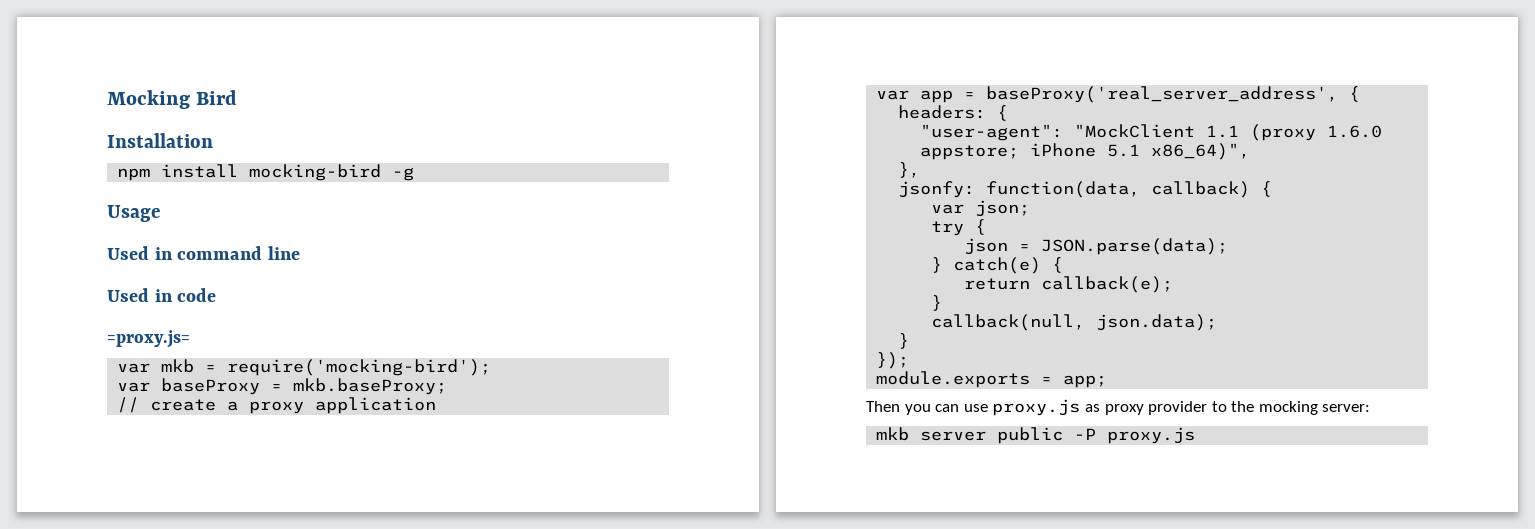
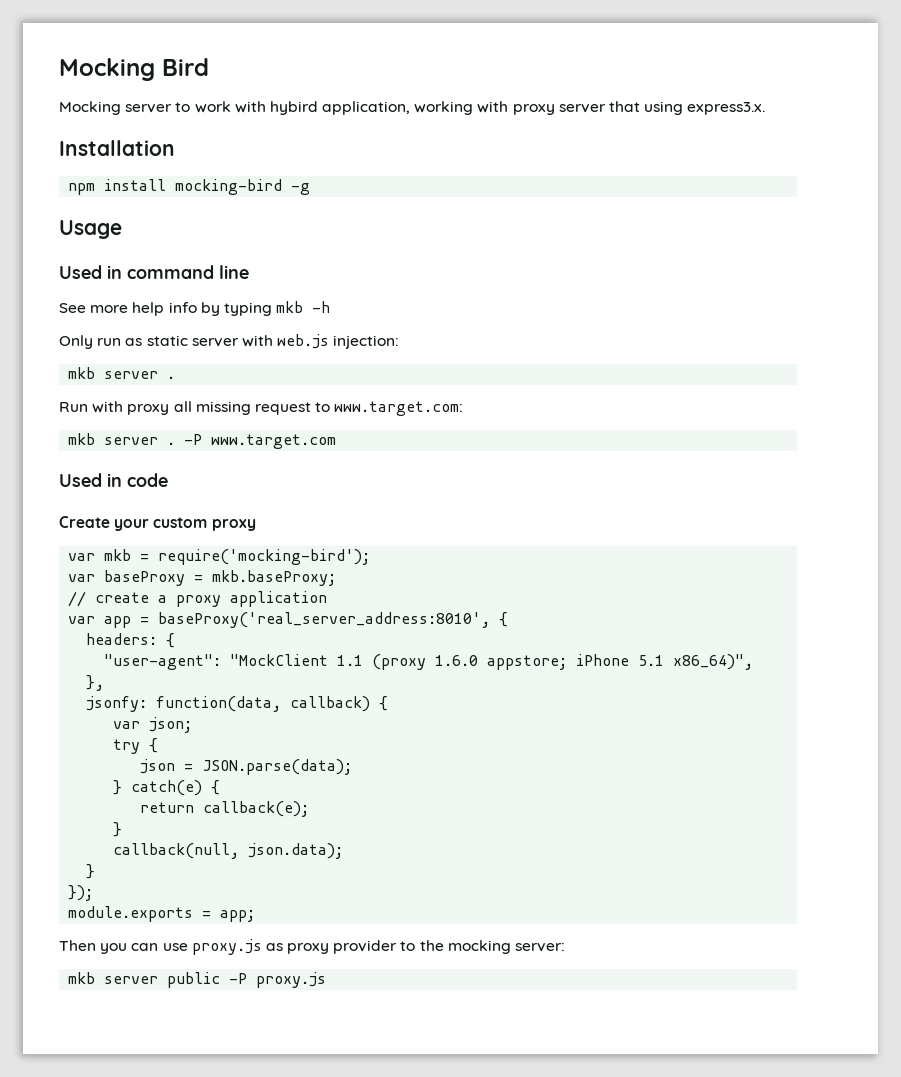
(238, 97) none -> [59,101,766,115] // Mocking server to work with hybird application, working with proxy server that using express3.x.
(300, 253) none -> [59,301,331,316] [59,334,400,349] [68,367,176,379] [59,401,464,416] [68,433,337,449] // See more help info by typing mkb -h // Only run as static server with web.js injection: // mkb server . // Run with proxy all missing request to www.target.com: // mkb server . -P www.target.com
[107,330,190,348] =proxy.js= -> [59,516,256,531] Create your custom proxy
[986,86,1339,103] baseProxy('real_server_address', -> [158,612,491,628] baseProxy('real_server_address:8010',

